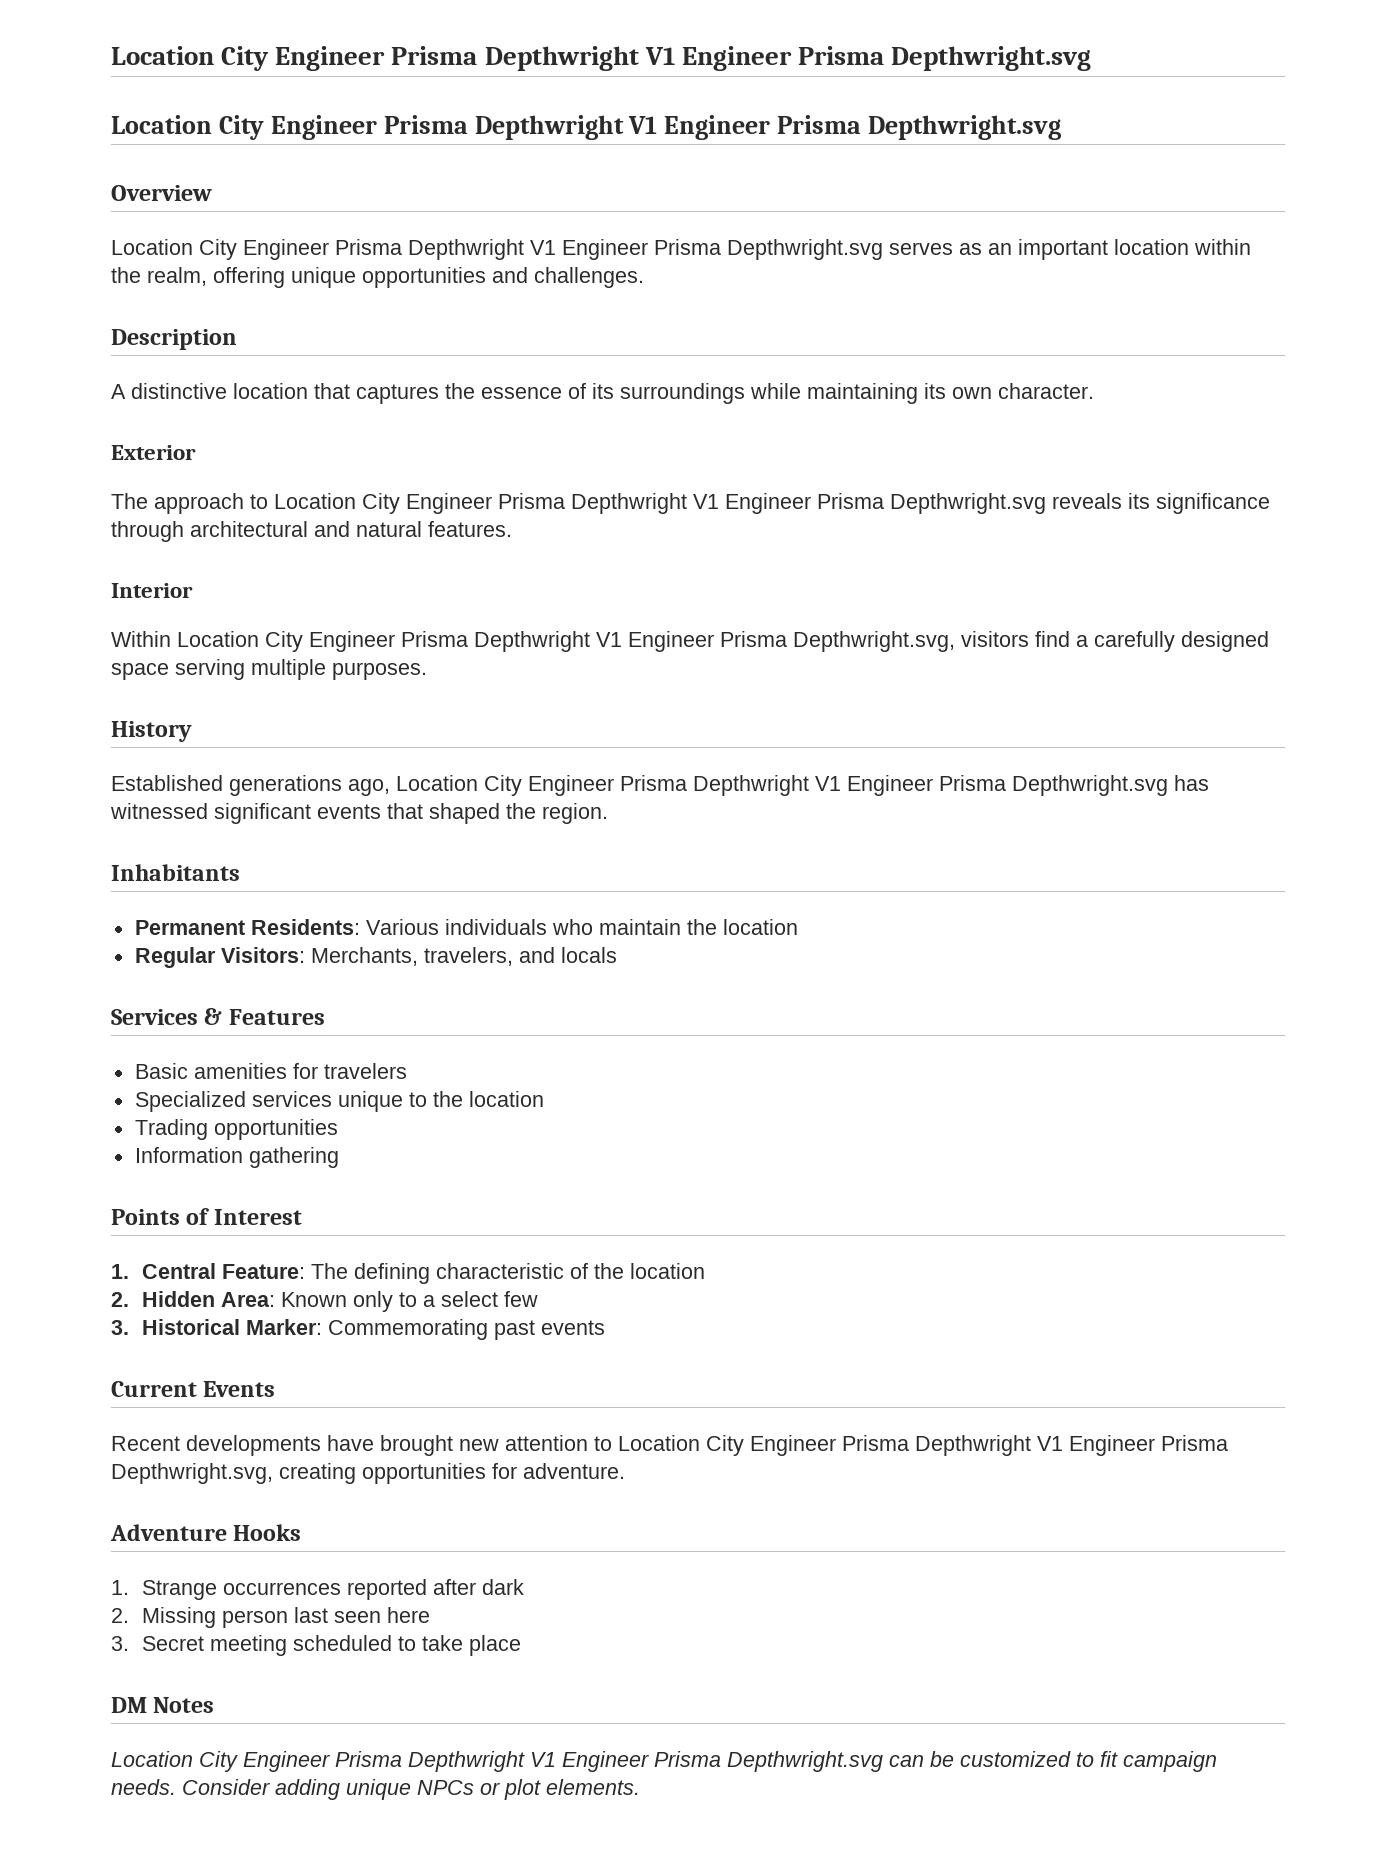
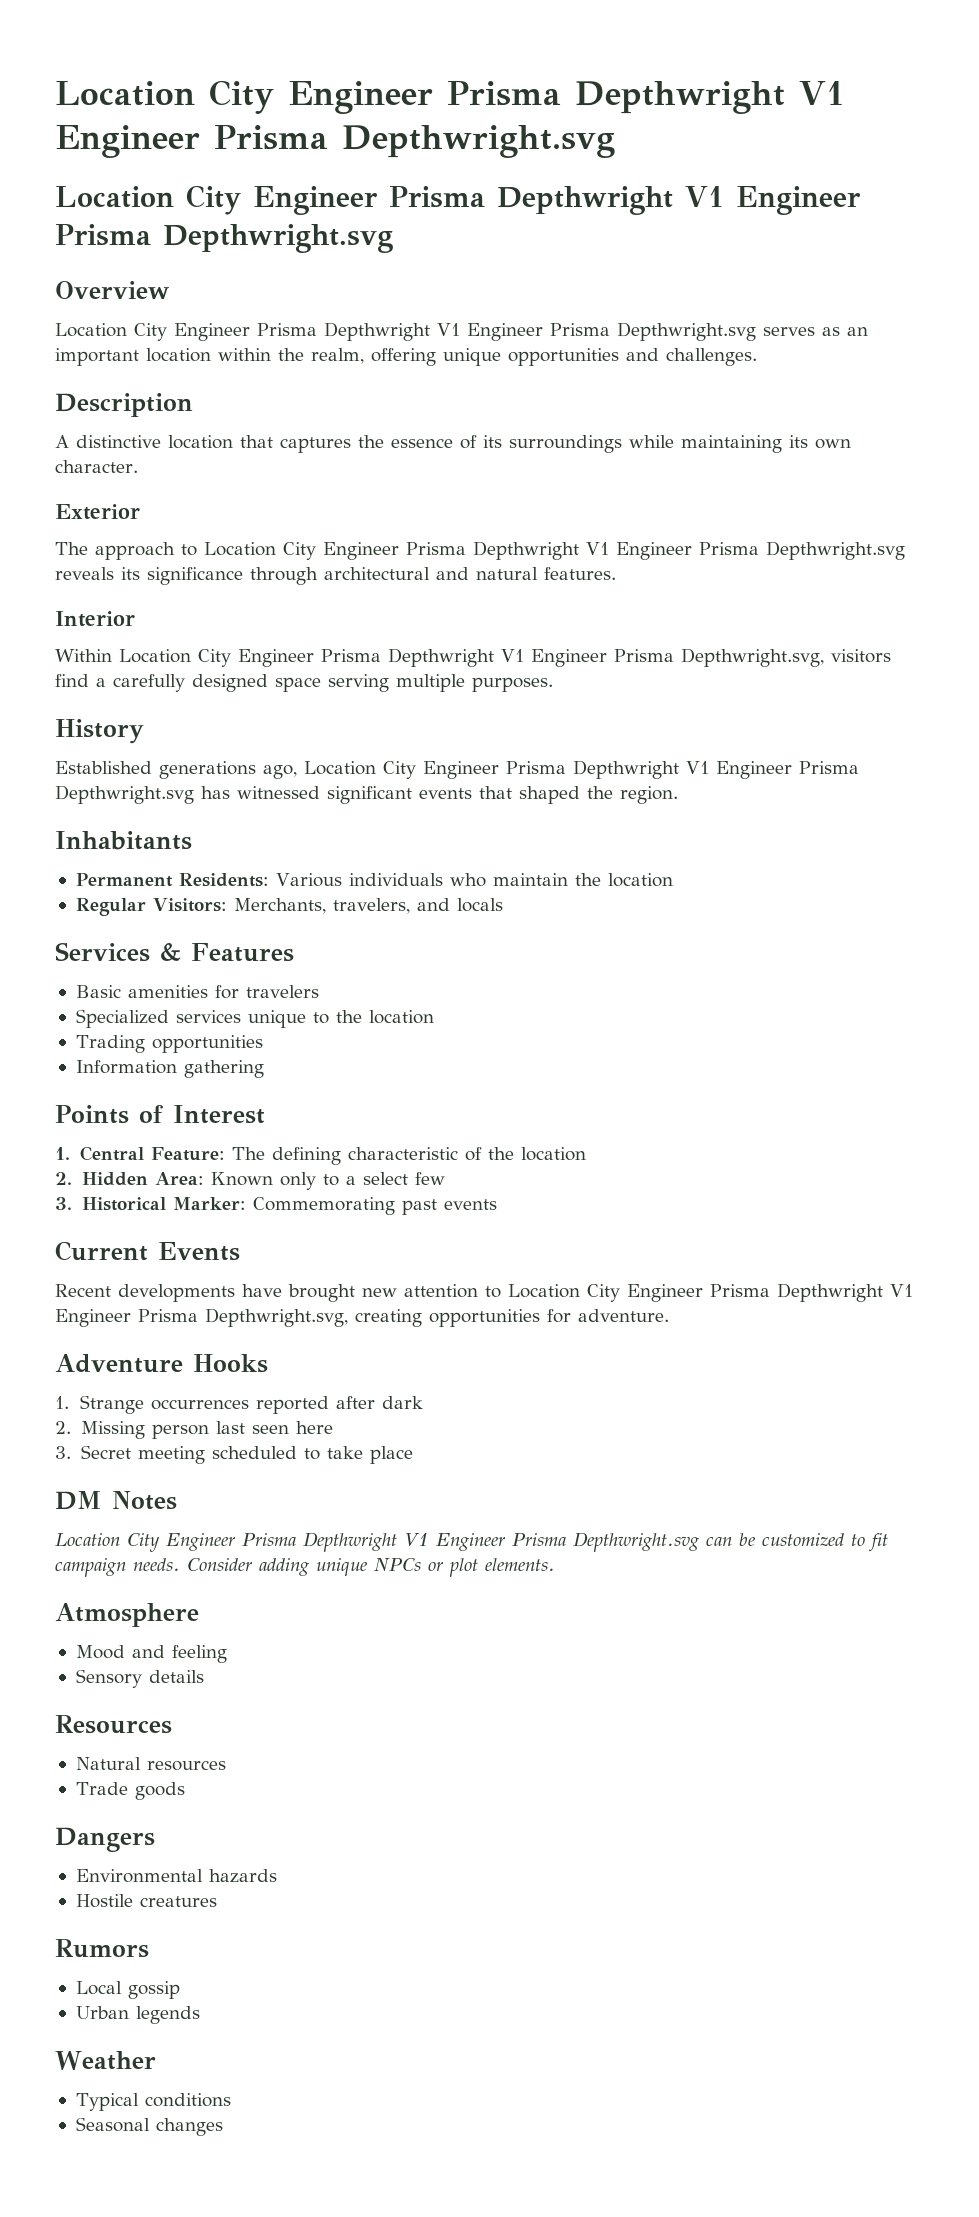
(640, 1787) none -> [55,1603,199,1627] [75,1645,227,1663] [75,1669,204,1688] [55,1715,172,1734] [75,1757,226,1771] [75,1782,185,1800] [55,1827,155,1852] [75,1869,277,1883] [75,1894,217,1908] [55,1939,149,1958] [75,1981,180,1999] [75,2006,200,2024] [55,2051,156,2070] [75,2093,231,2111] [75,2117,223,2136] // Atmosphere // Mood and feeling // Sensory details // Resources // Natural resources // Trade goods // Dangers // Environmental hazards // Hostile creatures // Rumors // Local gossip // Urban legends // Weather // Typical conditions // Seasonal changes

